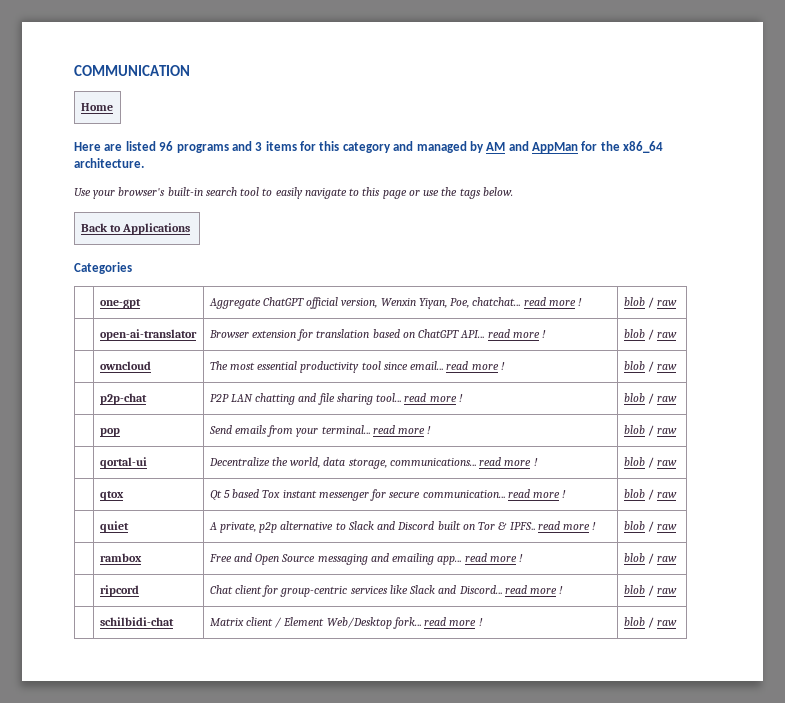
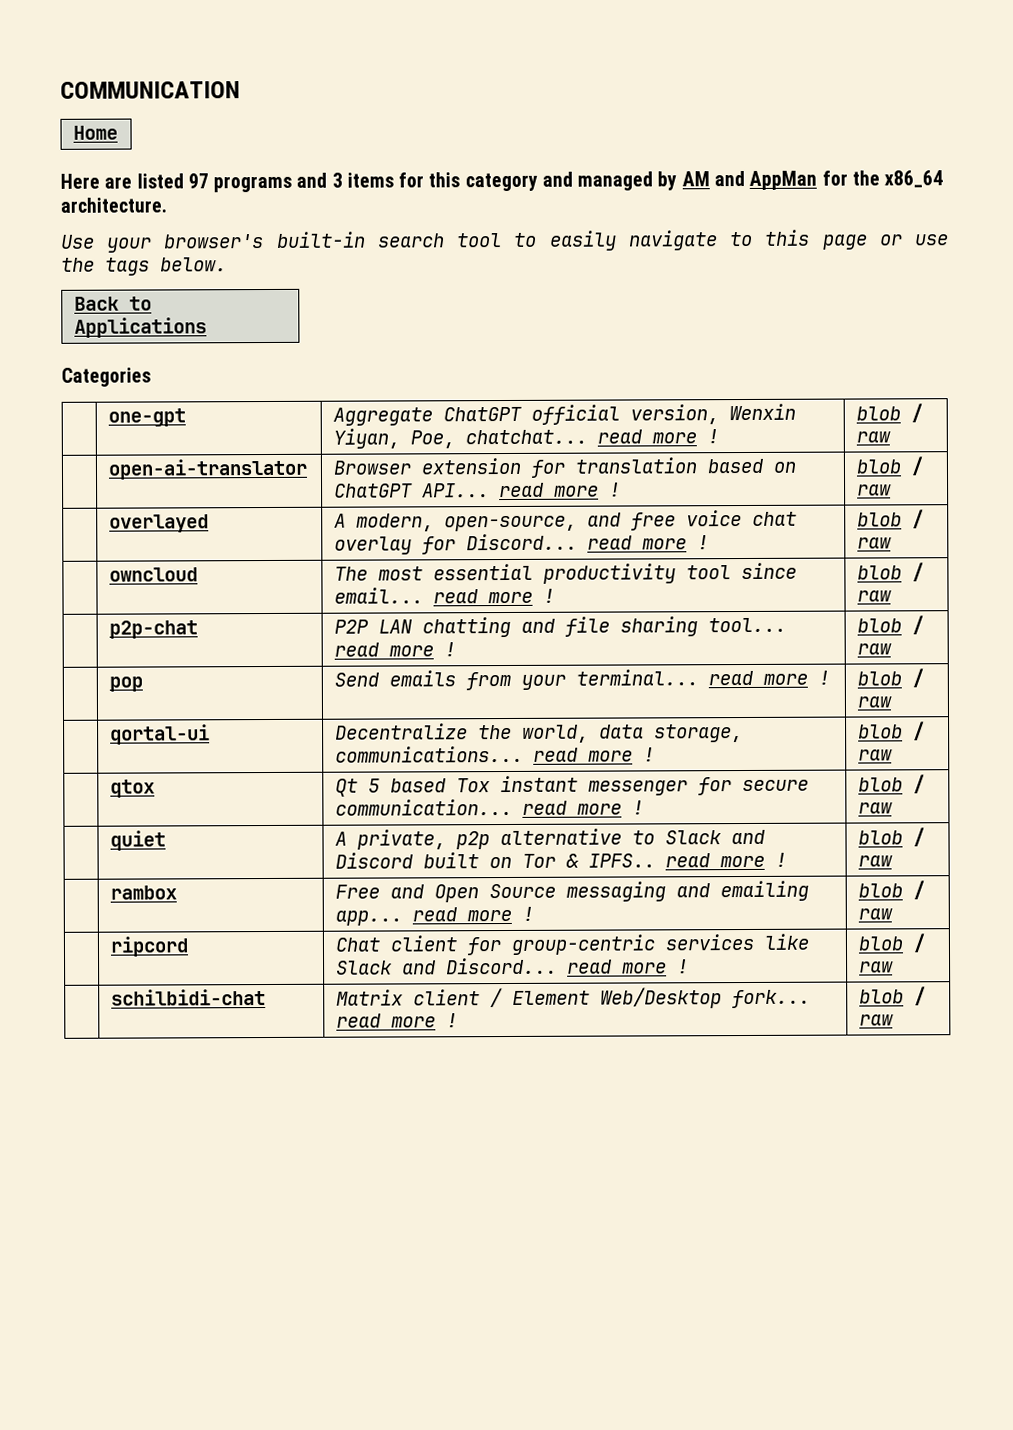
[159,141,174,151] 96 -> [187,173,209,189] 97
(678, 335) none -> [108,514,209,533] [333,510,797,532] [333,533,709,555] [856,509,924,529] [856,537,892,549] // | overlayed | A modern, open-source, and free voice chat overlay for Discord... read more ! | blob / raw

